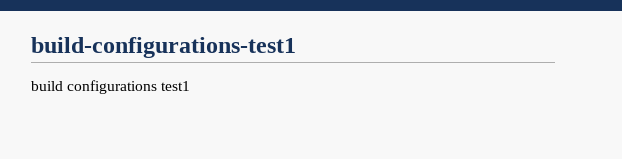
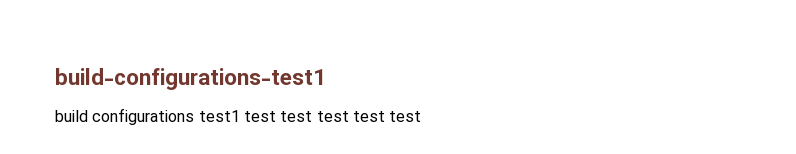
(191, 86) none -> [243,111,422,122] test test test test test

